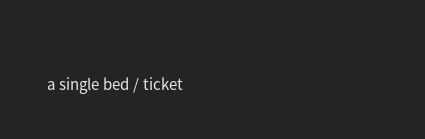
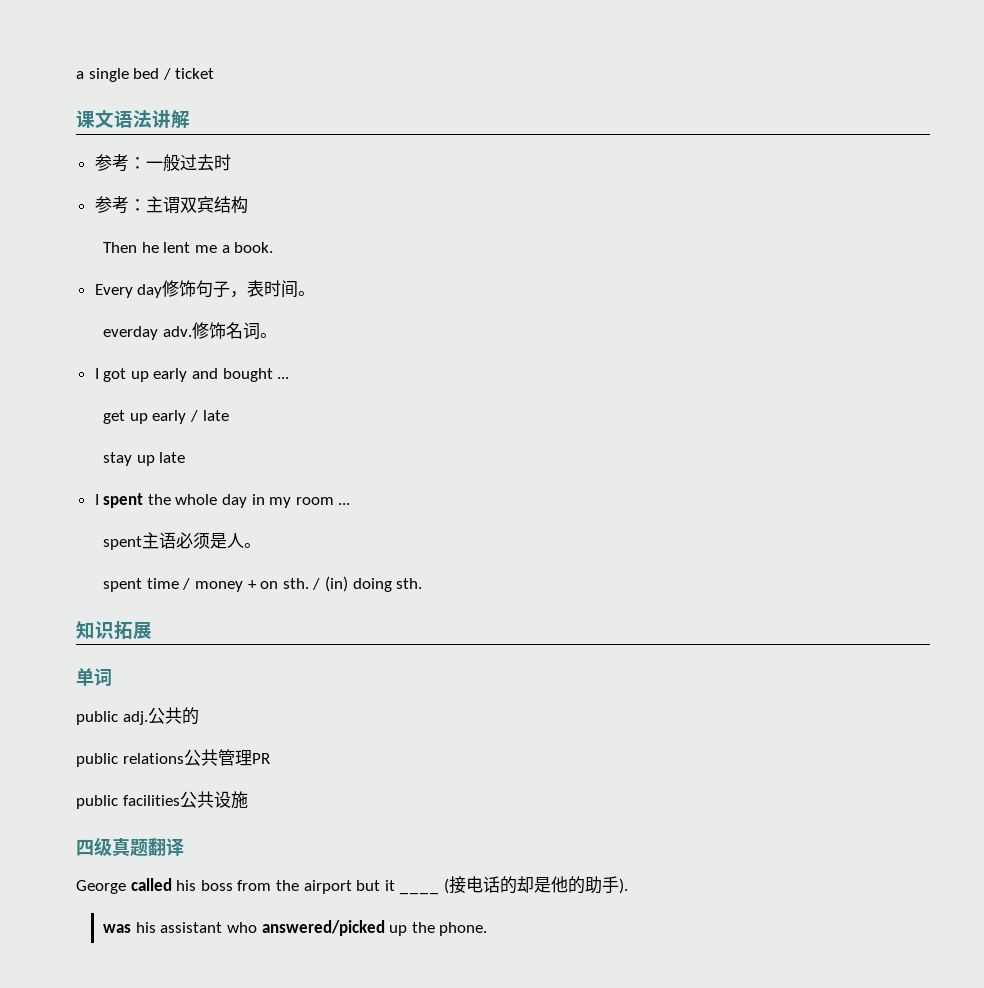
(184, 83) none -> [76,110,190,128] [94,154,231,172] [94,196,248,214] [103,242,274,253] [94,280,316,298] [103,322,277,340] [94,368,290,382] [103,410,229,424] [103,452,186,466] [94,493,351,508] [103,532,262,550] [103,576,423,592] [76,620,152,639] [76,668,112,686] [76,707,199,725] [76,749,270,767] [76,791,248,809] [76,837,184,857] [76,878,395,894] [399,876,628,895] [103,920,488,936] // 课文语法讲解 // 参考：一般过去时 // 参考：主谓双宾结构 // Then he lent me a book. // Every day修饰句子，表时间。 // everday adv.修饰名词。 // I got up early and bought ... // get up early / late // stay up late // I spent the whole day in my room ... // spent主语必须是人。 // spent time / money + on sth. / (in) doing sth. // 知识拓展 // 单词 // public adj.公共的 // public relations公共管理PR // public facilities公共设施 // 四级真题翻译 // George called his boss from the airport but it ____ (接电话的却是他的助手). // was his assistant who answered/picked up the phone.

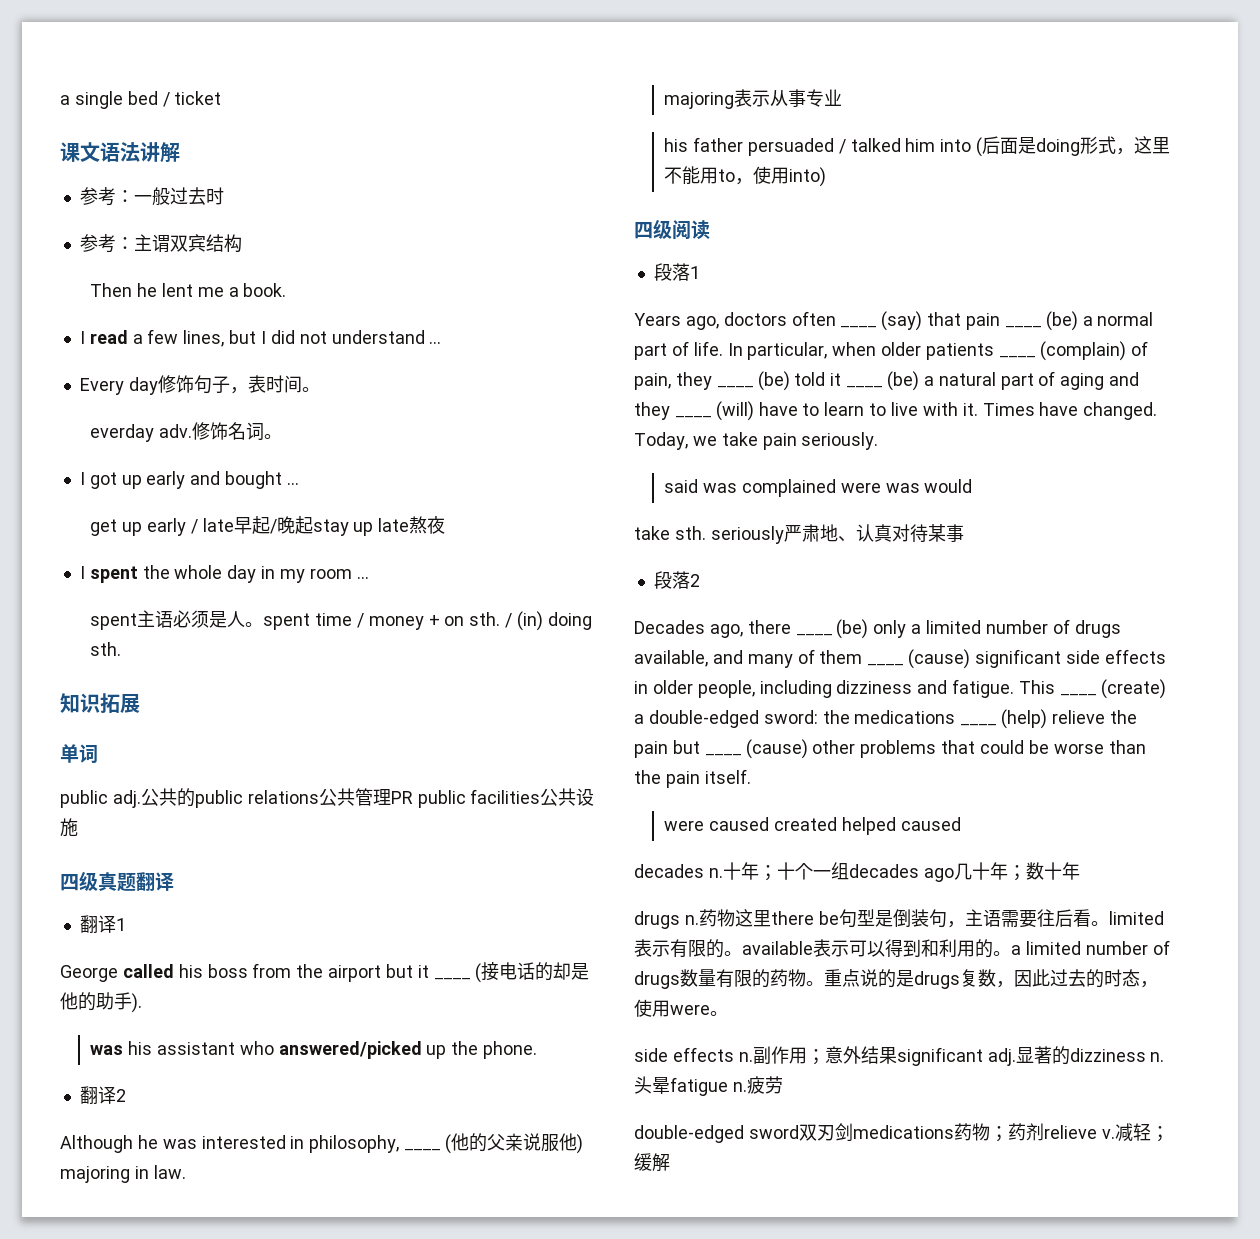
(274, 247) none -> [79,329,442,347] // I read a few lines, but I did not understand ...
(229, 415) // -> [233,516,313,534] 早起/晚起
(186, 457) none -> [409,516,446,534] 熬夜
(262, 545) // -> (264, 624) none
(199, 716) // -> (195, 797) none
(270, 758) // -> (413, 797) none
(184, 847) none -> [79,915,126,933] // 翻译1
(488, 929) none -> [79,1086,126,1104] [60,1133,584,1154] [60,1165,186,1183] [664,89,843,109] [664,136,1171,157] [664,166,827,187] [634,219,710,240] [653,263,700,281] [634,311,836,330] [840,311,1154,331] [634,341,1148,361] [634,371,842,391] [846,371,1140,391] [634,401,1158,421] [634,432,879,450] [664,479,973,497] [634,524,964,544] [653,571,700,589] [634,620,791,638] [795,619,1121,639] [634,649,863,668] [867,649,1166,669] [634,679,1056,698] [1059,679,1166,699] [634,710,956,728] [960,709,1137,729] [634,740,700,758] [704,739,1146,759] [634,769,751,788] [664,817,961,835] [634,862,1080,882] [634,909,1164,929] [634,939,1170,958] [634,969,1158,989] [634,999,728,1017] [634,1046,1165,1066] [634,1076,783,1096] [634,1123,1169,1143] [634,1153,670,1172] // 翻译2 // Although he was interested in philosophy, ____ (他的父亲说服他) majoring in law. // majoring表示从事专业 // his father persuaded / talked him into (后面是doing形式，这里不能用to，使用into) // 四级阅读 // 段落1 // Years ago, doctors often ____ (say) that pain ____ (be) a normal part of life. In particular, when older patients ____ (complain) of pain, they ____ (be) told it ____ (be) a natural part of aging and they ____ (will) have to learn to live with it. Times have changed. Today, we take pain seriously. // said was complained were was would // take sth. seriously严肃地、认真对待某事 // 段落2 // Decades ago, there ____ (be) only a limited number of drugs available, and many of them ____ (cause) significant side effects in older people, including dizziness and fatigue. This ____ (create) a double-edged sword: the medications ____ (help) relieve the pain but ____ (cause) other problems that could be worse than the pain itself. // were caused created helped caused // decades n.十年；十个一组decades ago几十年；数十年 // drugs n.药物这里there be句型是倒装句，主语需要往后看。limited表示有限的。available表示可以得到和利用的。a limited number of drugs数量有限的药物。重点说的是drugs复数，因此过去的时态，使用were。 // side effects n.副作用；意外结果significant adj.显著的dizziness n.头晕fatigue n.疲劳 // double-edged sword双刃剑medications药物；药剂relieve v.减轻；缓解

